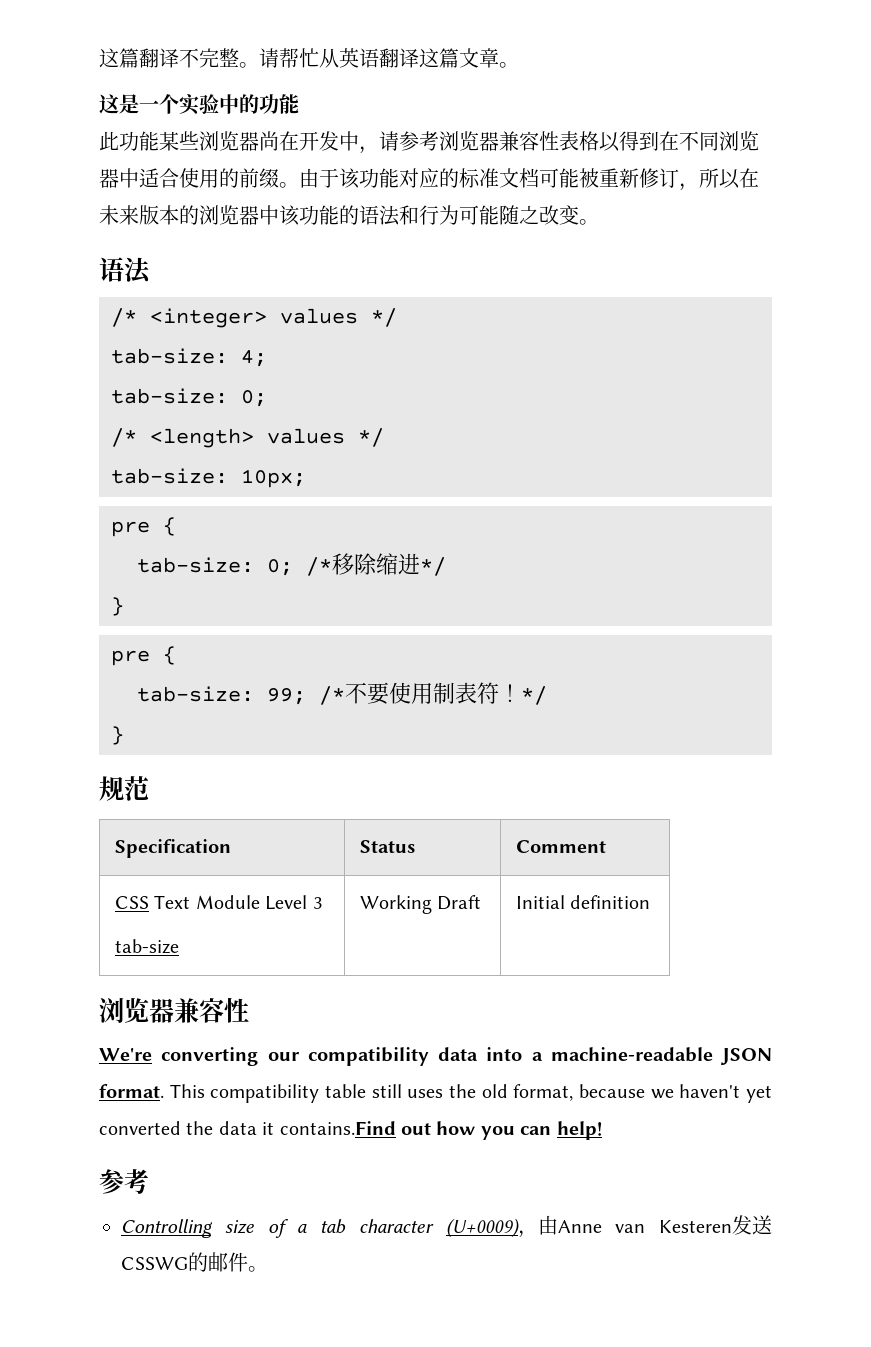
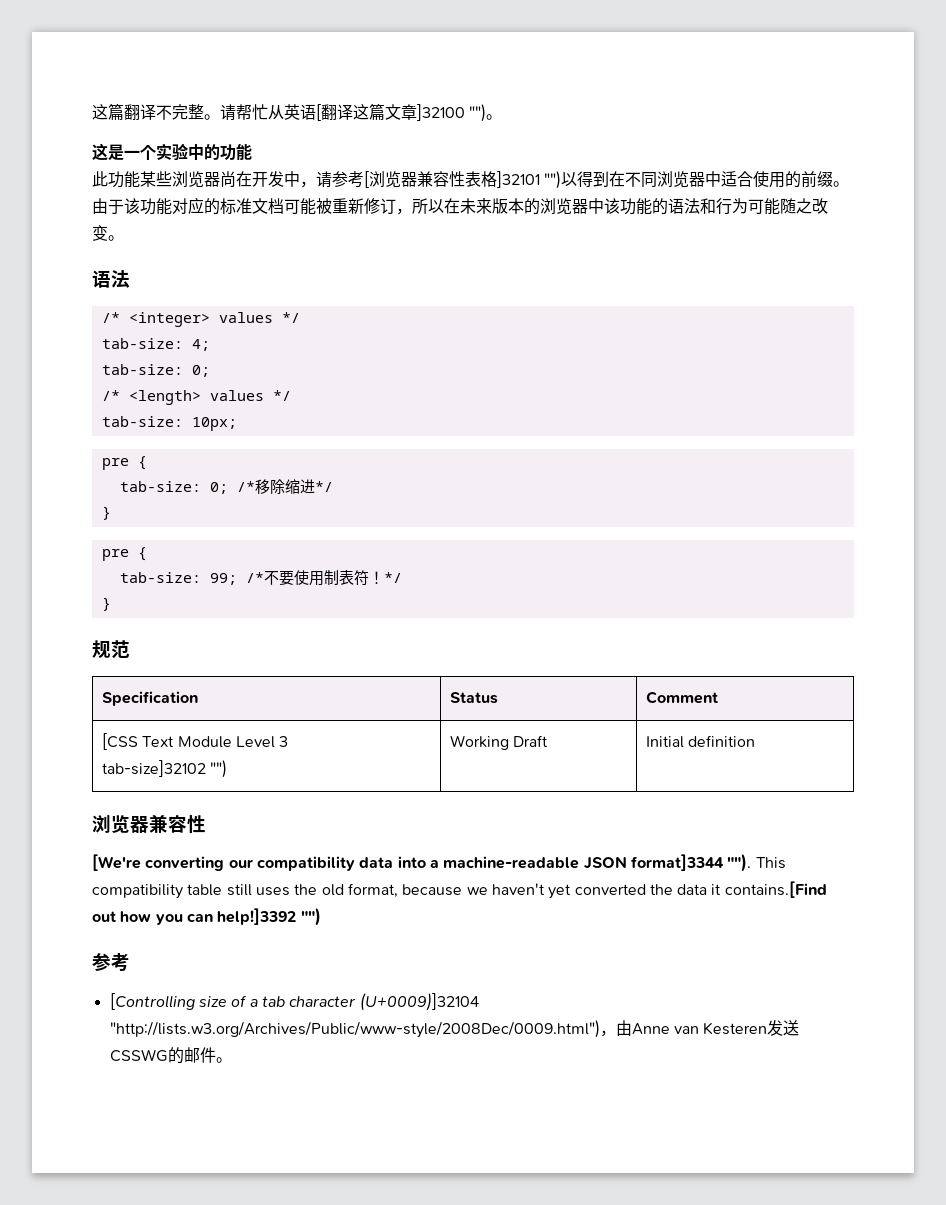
(379, 58) none -> [316,104,321,121] [
(499, 58) none -> [417,104,487,122] ]32100 "")
(439, 141) none -> [364,171,369,188] [
(599, 141) none -> [497,171,562,189] ]32101 "")
[114,896,149,909] CSS -> [102,733,139,750] [CSS
[114,939,179,954] tab-size -> [102,760,228,778] tab-size]32102 "")
[99,1048,152,1061] We're -> [92,854,141,871] [We're
[99,1084,164,1098] format. -> [630,854,752,872] format]3344 "").
[279,1121,396,1135] contains.Find -> [724,881,827,898] contains.[Find
[556,1121,602,1140] help! -> [217,908,321,926] help!]3392 "")
[121,1219,213,1238] Controlling -> [109,993,195,1010] [Controlling
[445,1218,520,1238] (U+0009) -> [359,993,479,1011] [109,1020,600,1038] (U+0009)]32104 "http://lists.w3.org/Archives/Public/www-style/2008Dec/0009.html")

